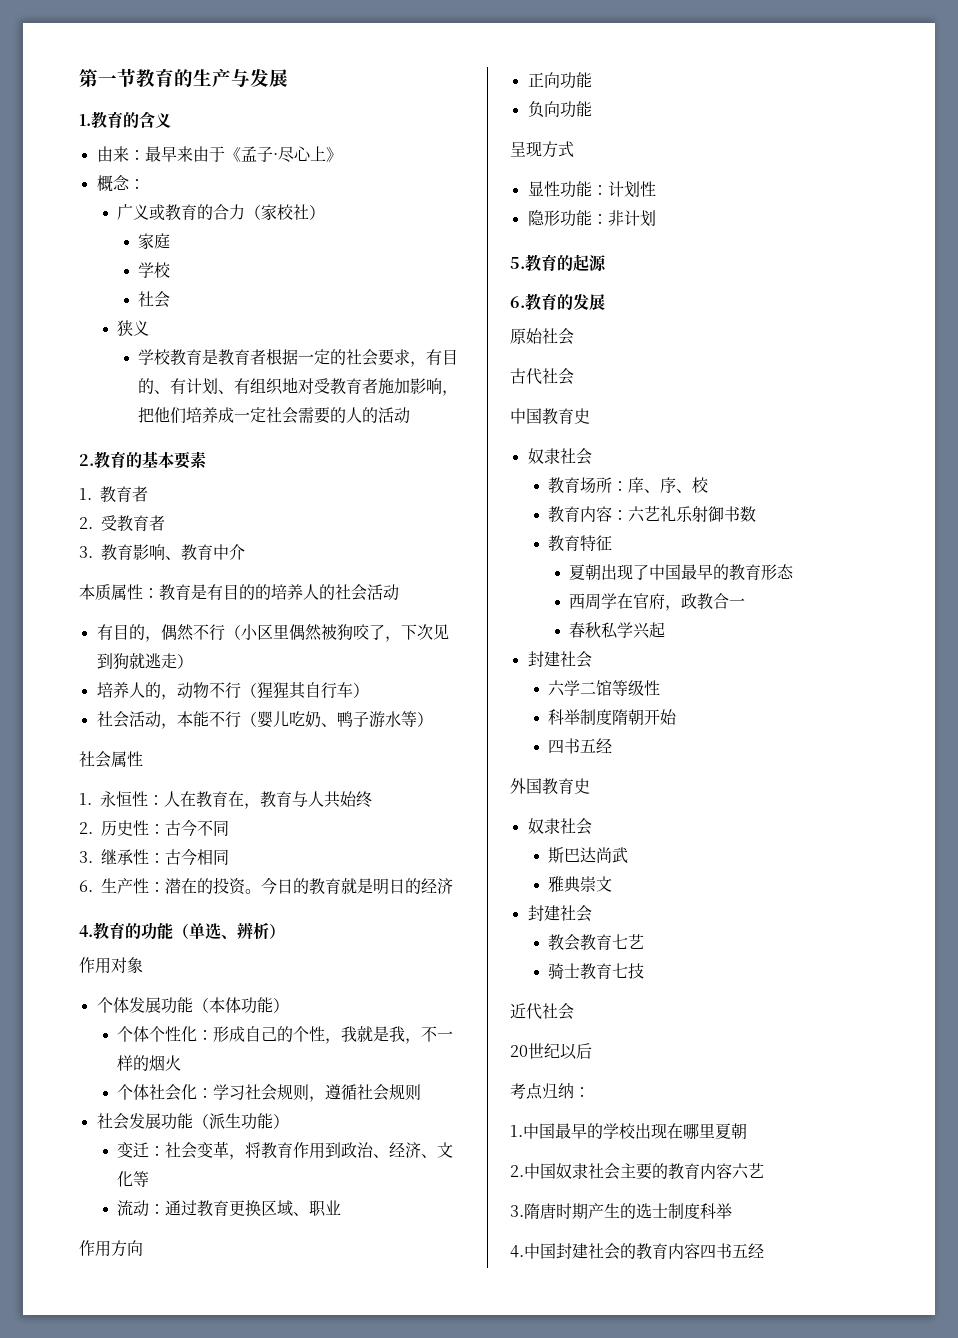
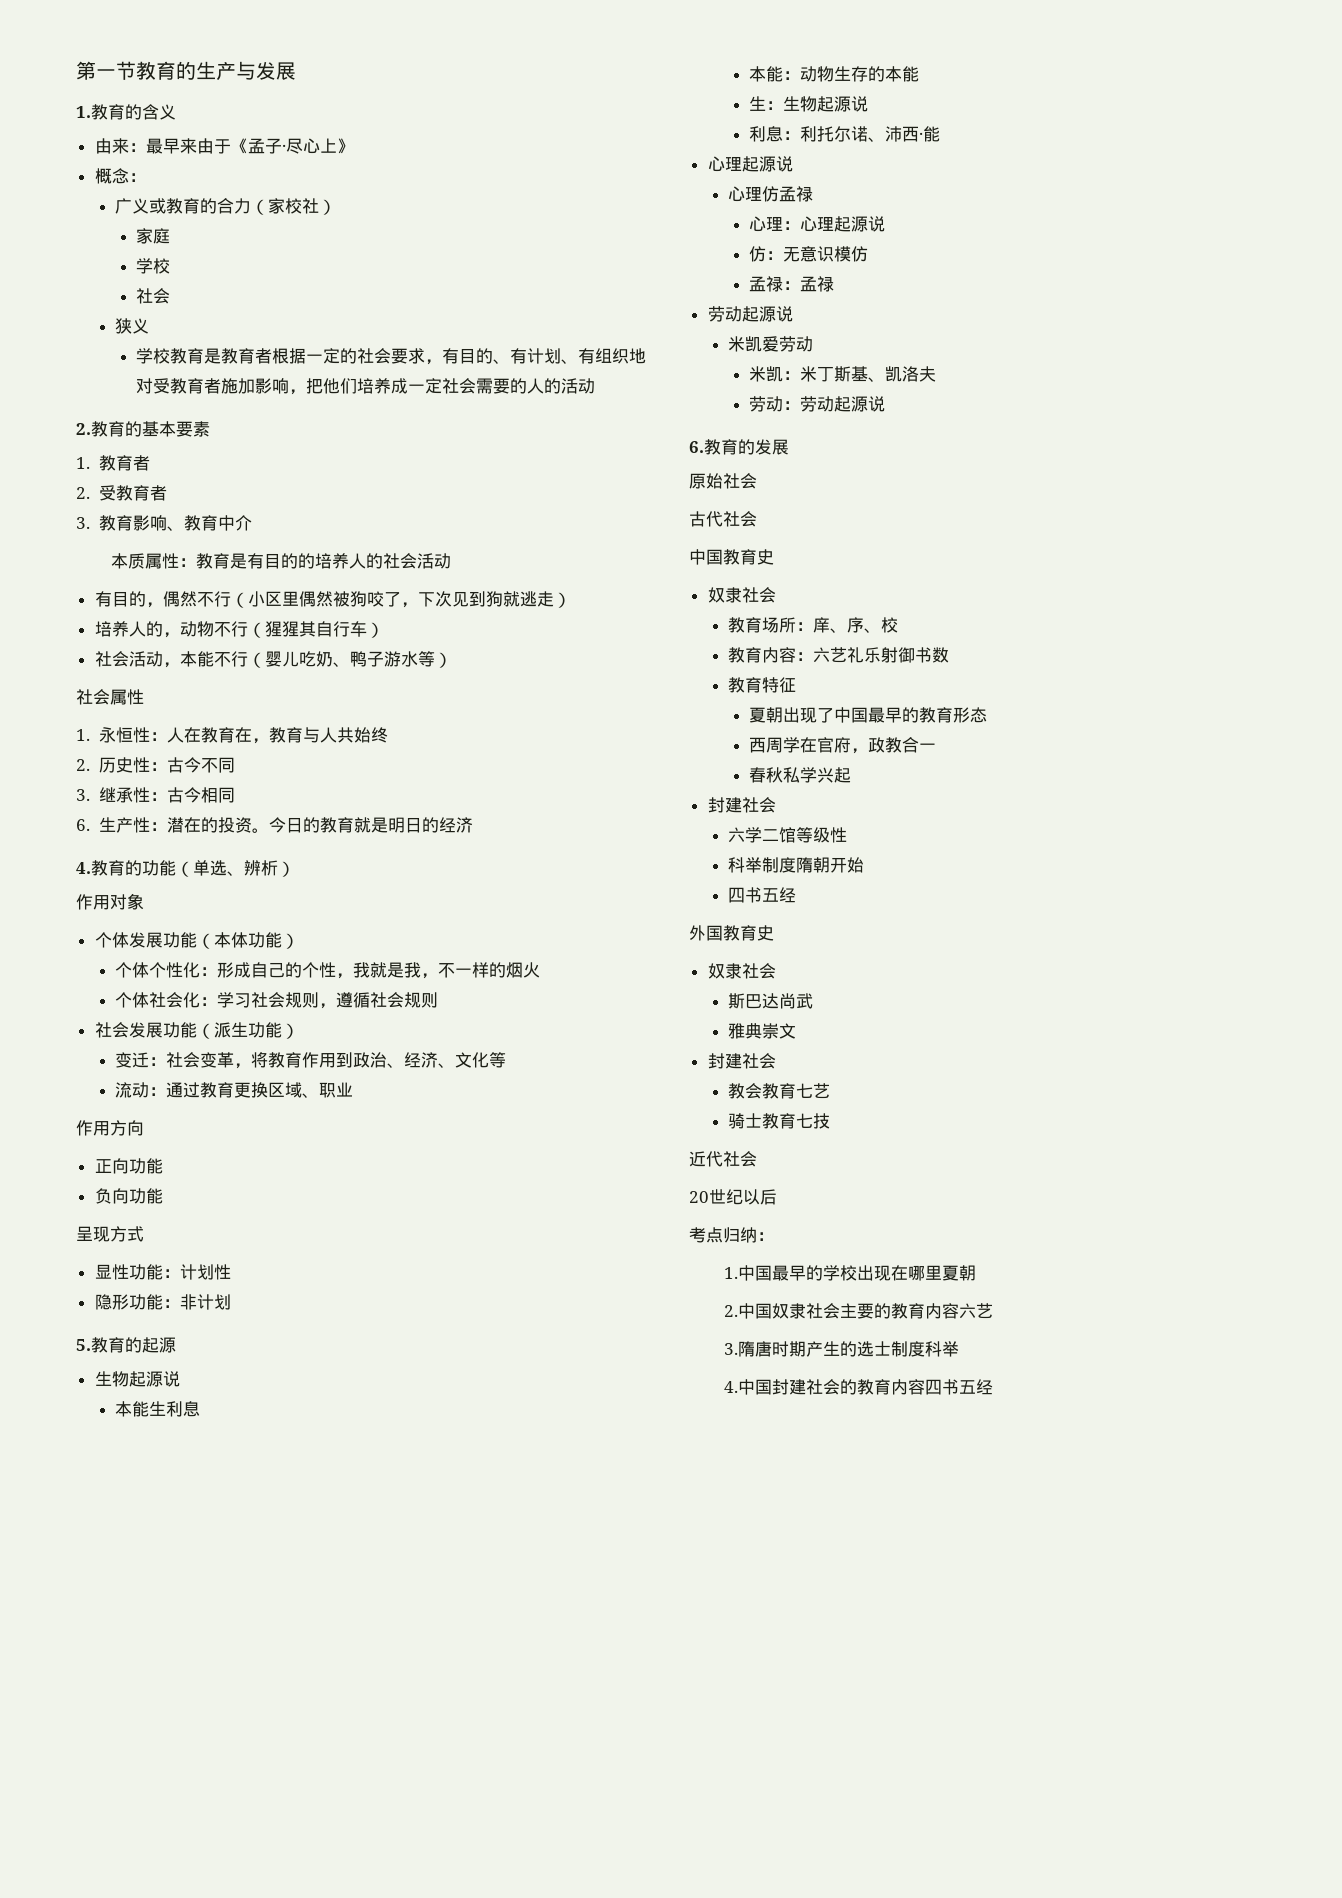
(607, 263) none -> [94,1371,180,1387] [115,1401,201,1417] [749,66,920,82] [749,96,869,112] [749,126,941,142] [707,156,793,172] [728,186,814,202] [749,216,886,232] [749,246,869,262] [749,276,835,292] [707,306,793,322] [728,336,814,352] [749,366,937,382] [749,396,886,412] // 生物起源说 // 本能生利息 // 本能：动物生存的本能 // 生：生物起源说 // 利息：利托尔诺、沛西·能 // 心理起源说 // 心理仿孟禄 // 心理：心理起源说 // 仿：无意识模仿 // 孟禄：孟禄 // 劳动起源说 // 米凯爱劳动 // 米凯：米丁斯基、凯洛夫 // 劳动：劳动起源说

